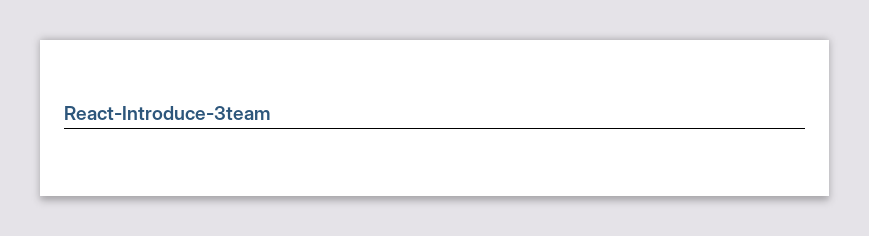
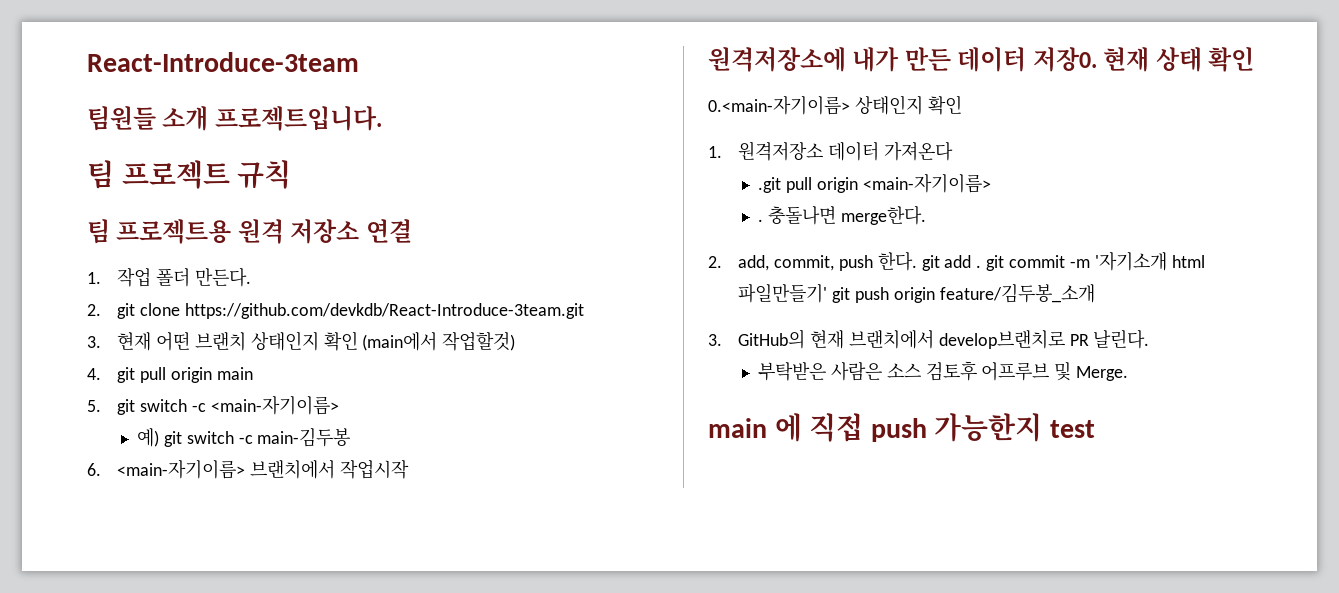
(271, 113) none -> [87,106,382,131] [87,160,292,189] [87,219,412,244] [87,267,251,287] [87,303,584,319] [87,331,516,351] [87,367,253,383] [87,395,339,415] [136,428,351,447] [87,459,409,479] [708,47,1255,72] [708,95,962,115] [708,141,953,161] [757,173,991,193] [757,205,926,225] [708,251,1205,271] [738,283,1095,303] [708,329,1150,349] [757,361,1129,381] [708,413,1095,442] // 팀원들 소개 프로젝트입니다. // 팀 프로젝트 규칙 // 팀 프로젝트용 원격 저장소 연결 // 1. 작업 폴더 만든다. // 2. git clone https://github.com/devkdb/React-Introduce-3team.git // 3. 현재 어떤 브랜치 상태인지 확인 (main에서 작업할것) // 4. git pull origin main // 5. git switch -c <main-자기이름> // 예) git switch -c main-김두봉 // 6. <main-자기이름> 브랜치에서 작업시작 // 원격저장소에 내가 만든 데이터 저장0. 현재 상태 확인 // 0.<main-자기이름> 상태인지 확인 // 1. 원격저장소 데이터 가져온다 // .git pull origin <main-자기이름> // . 충돌나면 merge한다. // 2. add, commit, push 한다. git add . git commit -m '자기소개 html 파일만들기' git push origin feature/김두봉_소개 // 3. GitHub의 현재 브랜치에서 develop브랜치로 PR 날린다. // 부탁받은 사람은 소스 검토후 어프루브 및 Merge. // main 에 직접 push 가능한지 test

